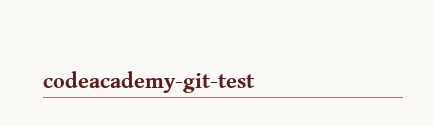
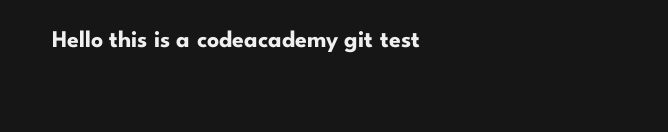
[43,71,255,93] codeacademy-git-test -> [52,30,420,53] Hello this is a codeacademy git test

